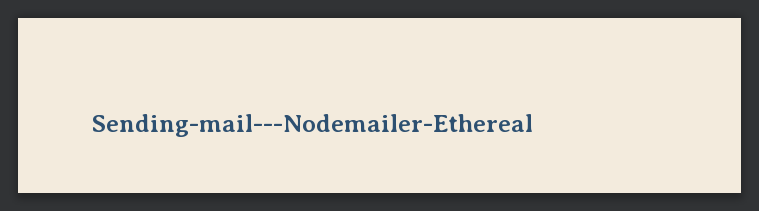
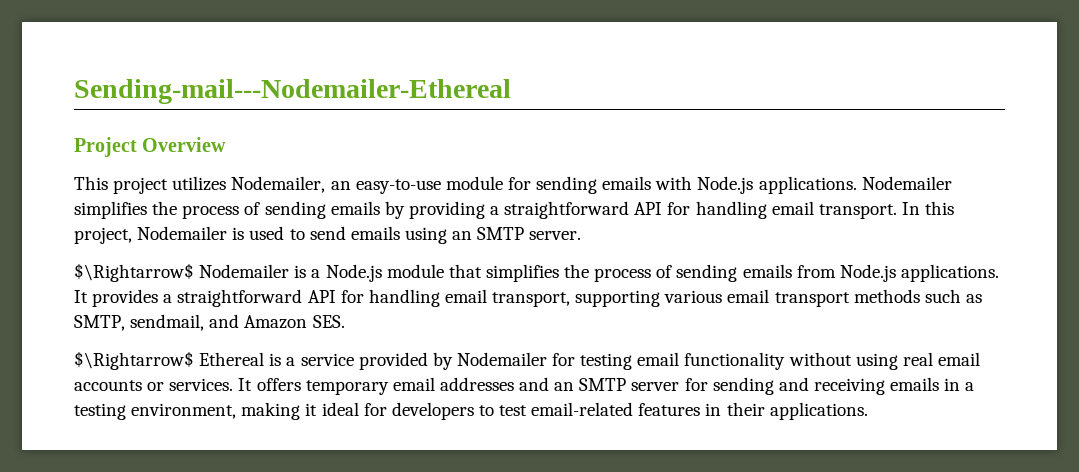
(533, 125) none -> [74,137,227,157] [74,176,952,194] [74,201,955,219] [74,226,582,244] [74,263,999,282] [74,289,982,307] [74,314,345,331] [74,351,980,370] [74,377,975,395] [74,402,868,420] // Project Overview // This project utilizes Nodemailer, an easy-to-use module for sending emails with Node.js applications. Nodemailer simplifies the process of sending emails by providing a straightforward API for handling email transport. In this project, Nodemailer is used to send emails using an SMTP server. // $\Rightarrow$ Nodemailer is a Node.js module that simplifies the process of sending emails from Node.js applications. It provides a straightforward API for handling email transport, supporting various email transport methods such as SMTP, sendmail, and Amazon SES. // $\Rightarrow$ Ethereal is a service provided by Nodemailer for testing email functionality without using real email accounts or services. It offers temporary email addresses and an SMTP server for sending and receiving emails in a testing environment, making it ideal for developers to test email-related features in their applications.

